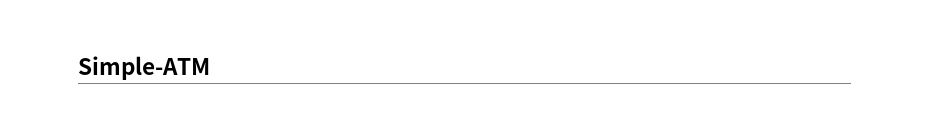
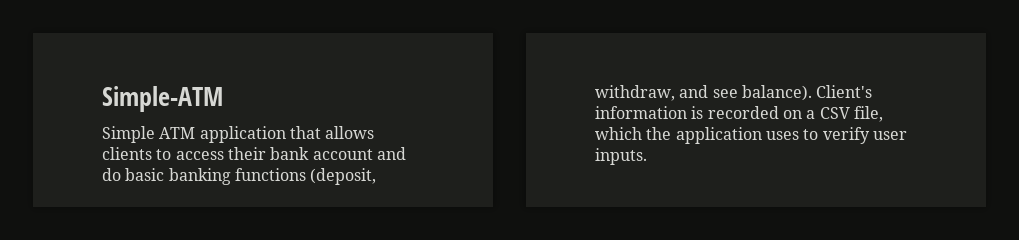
(210, 68) none -> [102,126,375,143] [102,147,406,160] [102,168,377,185] [595,85,873,101] [595,106,883,122] [595,127,907,144] [595,148,647,165] // Simple ATM application that allows clients to access their bank account and do basic banking functions (deposit, withdraw, and see balance). Client's information is recorded on a CSV file, which the application uses to verify user inputs.

